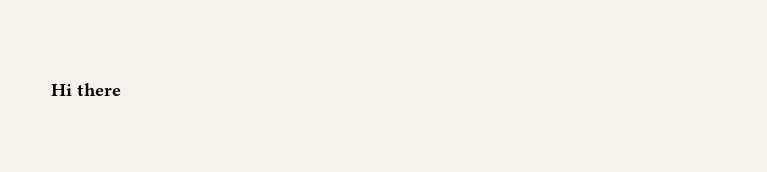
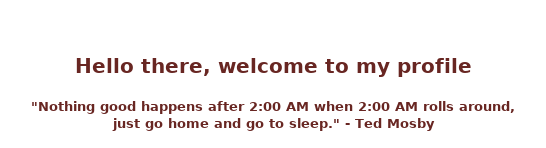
[51,83,121,96] Hi there -> [74,58,472,77] [31,101,515,114] [111,118,435,131] Hello there, welcome to my profile // "Nothing good happens after 2:00 AM when 2:00 AM rolls around, just go home and go to sleep." - Ted Mosby

